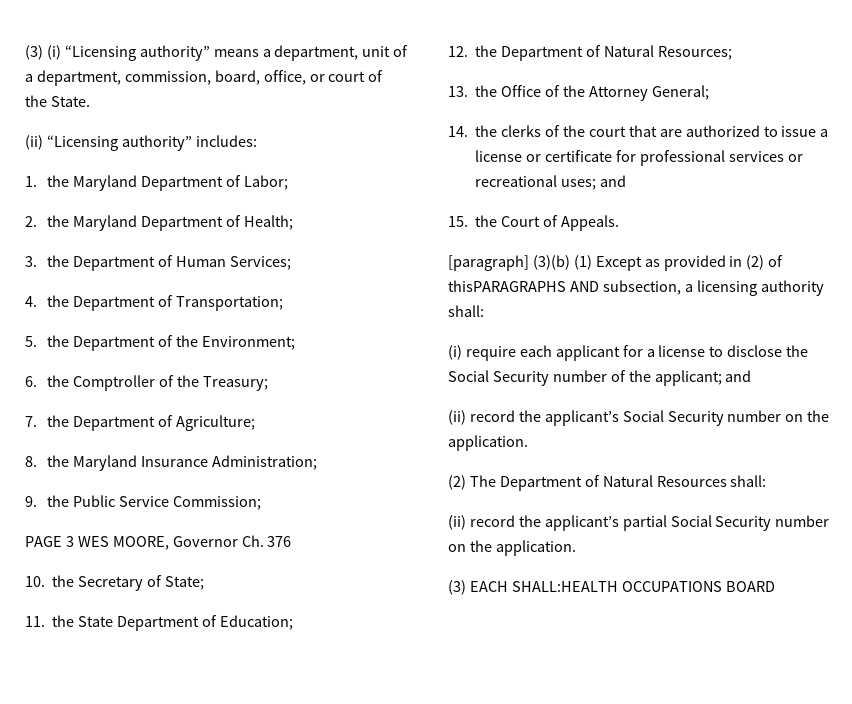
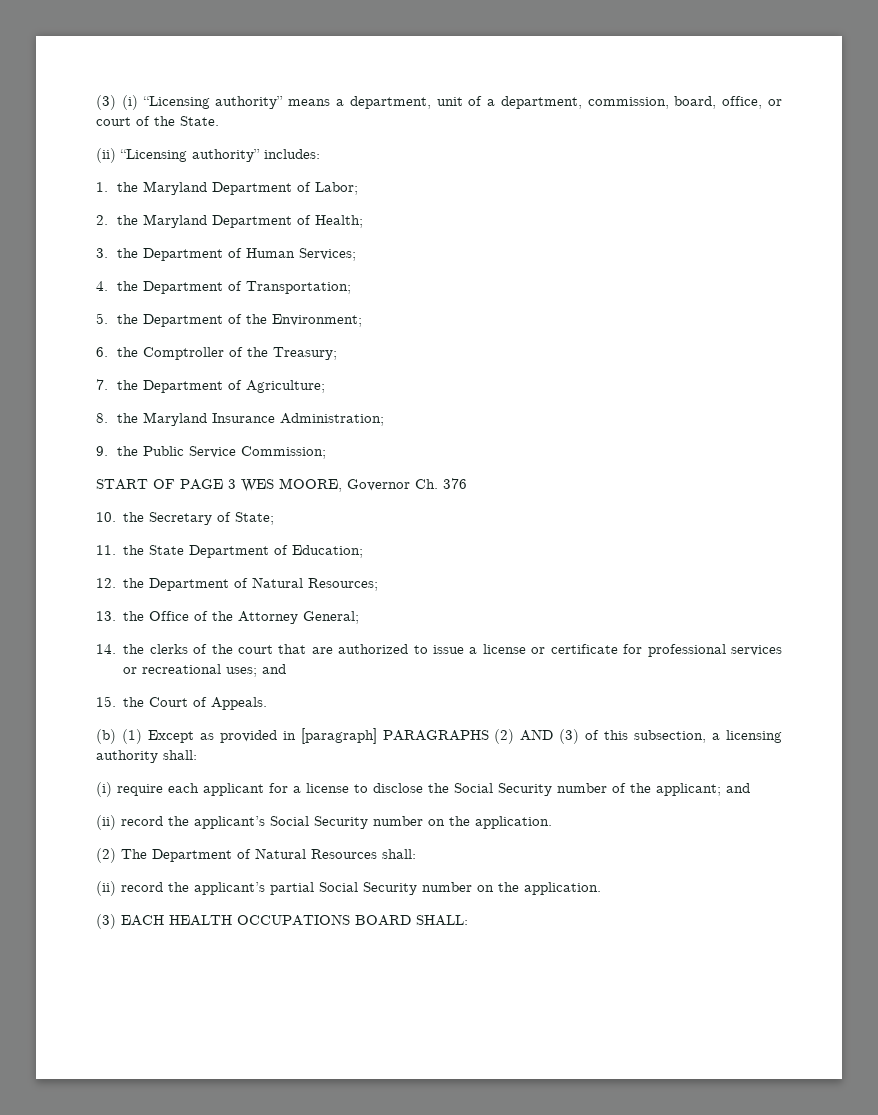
(261, 503) none -> [96,479,175,490] START OF
[448,255,570,271] [paragraph] (3)(b) -> [96,729,116,744] (b)
[746,255,784,270] [448,280,599,292] (2) of thisPARAGRAPHS AND -> [300,728,629,744] [paragraph] PARAGRAPHS (2) AND (3) of this
[511,581,618,592] SHALL:HEALTH -> [169,915,232,926] HEALTH
(775, 586) none -> [416,915,468,926] SHALL:

